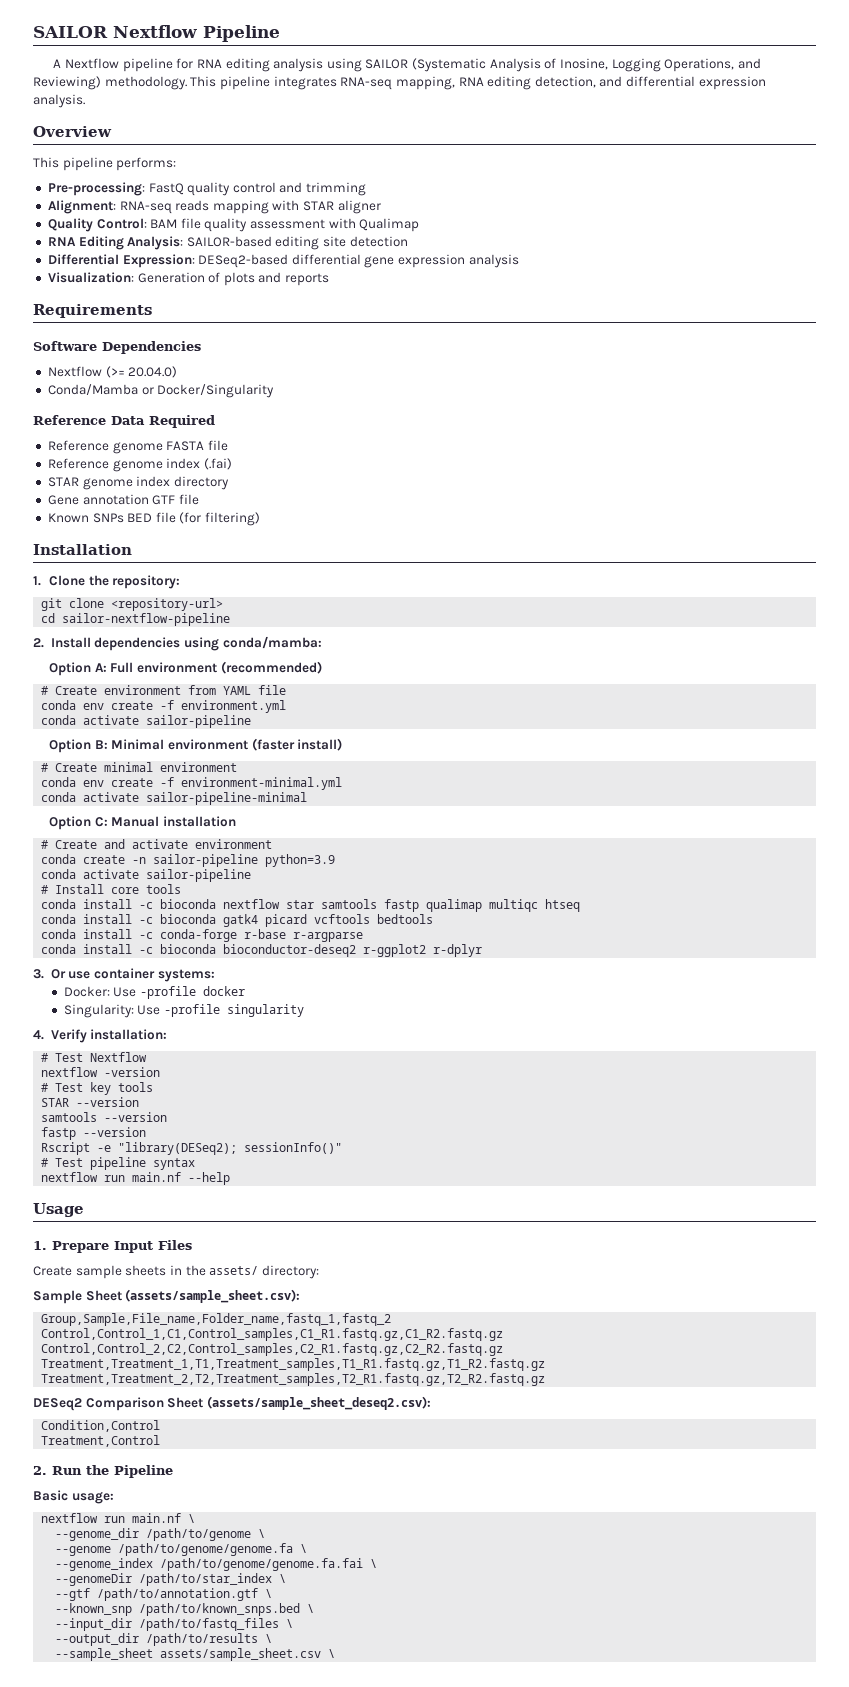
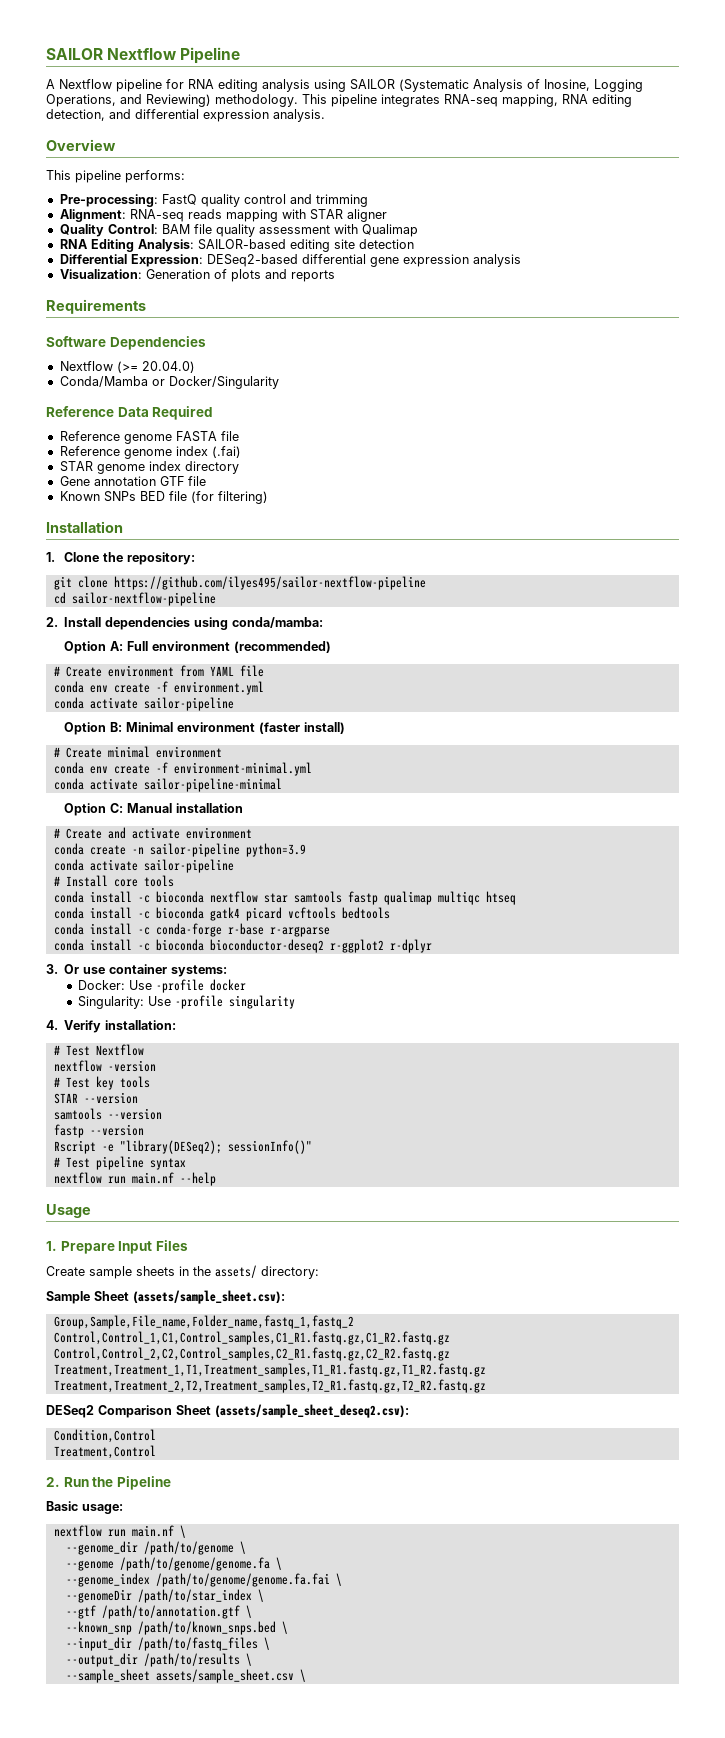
[111,598,224,611] <repository-url> -> [113,576,426,590] https://github.com/ilyes495/sailor-nextflow-pipeline

